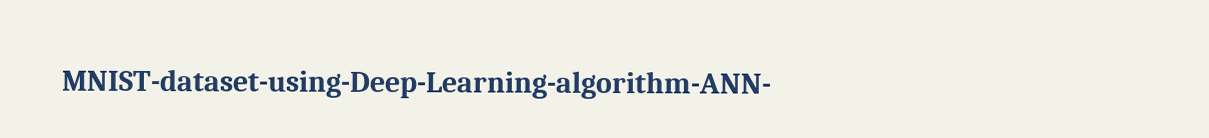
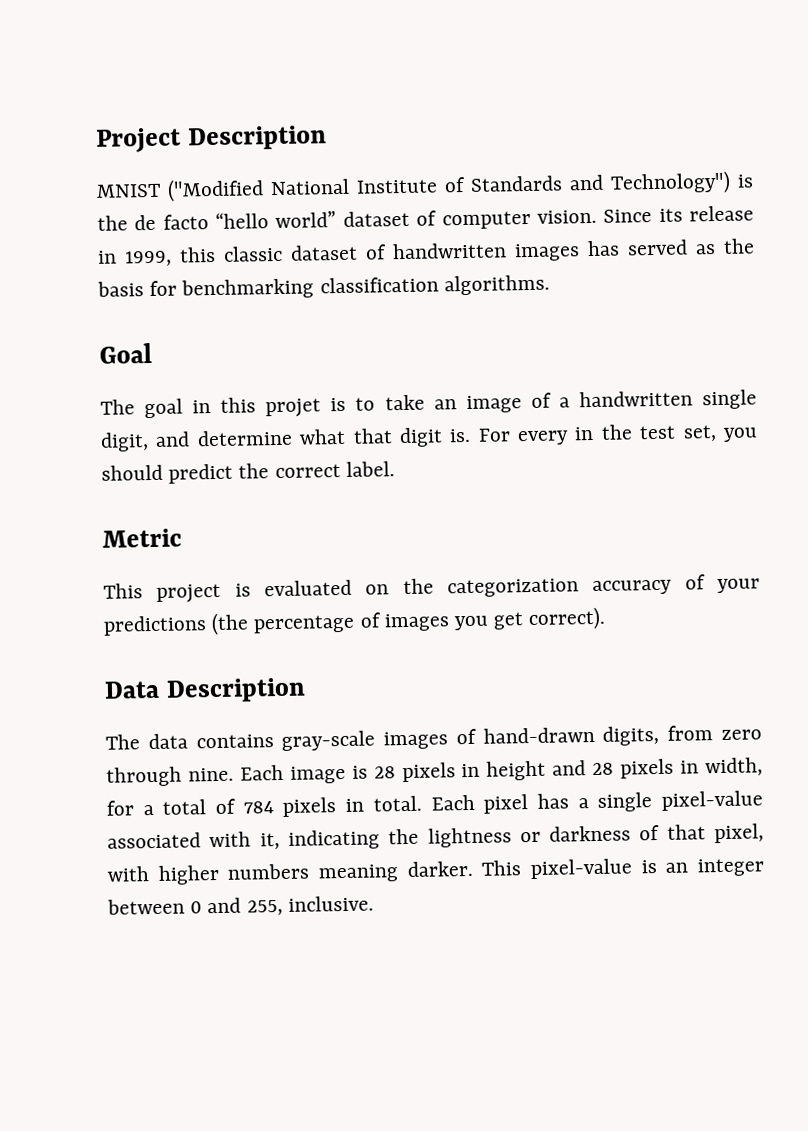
[61,68,771,100] MNIST-dataset-using-Deep-Learning-algorithm-ANN- -> [96,125,327,153] [96,170,754,202] [97,205,754,231] [97,238,755,267] [97,274,550,300] [99,342,152,364] [100,389,758,419] [100,424,758,452] [101,461,395,484] [102,528,182,548] [103,574,760,603] [103,606,607,636] [104,677,306,703] [105,725,762,751] [106,757,763,787] [106,790,763,817] [107,823,764,850] [107,858,764,885] [107,895,374,916] Project Description // MNIST ("Modified National Institute of Standards and Technology") is the de facto “hello world” dataset of computer vision. Since its release in 1999, this classic dataset of handwritten images has served as the basis for benchmarking classification algorithms. // Goal // The goal in this projet is to take an image of a handwritten single digit, and determine what that digit is. For every in the test set, you should predict the correct label. // Metric // This project is evaluated on the categorization accuracy of your predictions (the percentage of images you get correct). // Data Description // The data contains gray-scale images of hand-drawn digits, from zero through nine. Each image is 28 pixels in height and 28 pixels in width, for a total of 784 pixels in total. Each pixel has a single pixel-value associated with it, indicating the lightness or darkness of that pixel, with higher numbers meaning darker. This pixel-value is an integer between 0 and 255, inclusive.

